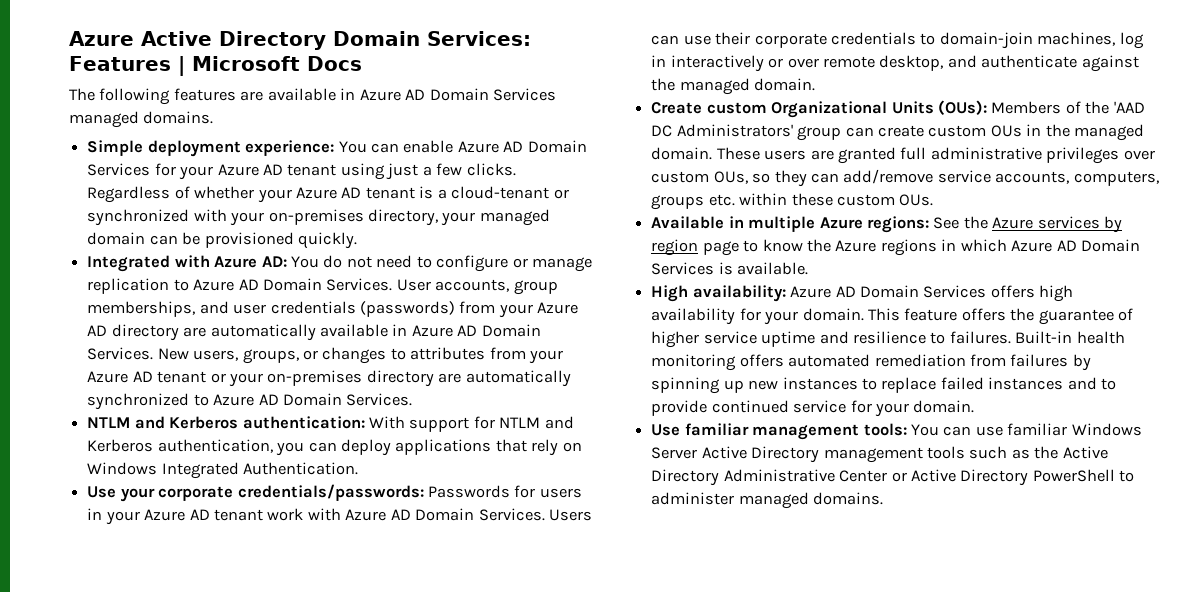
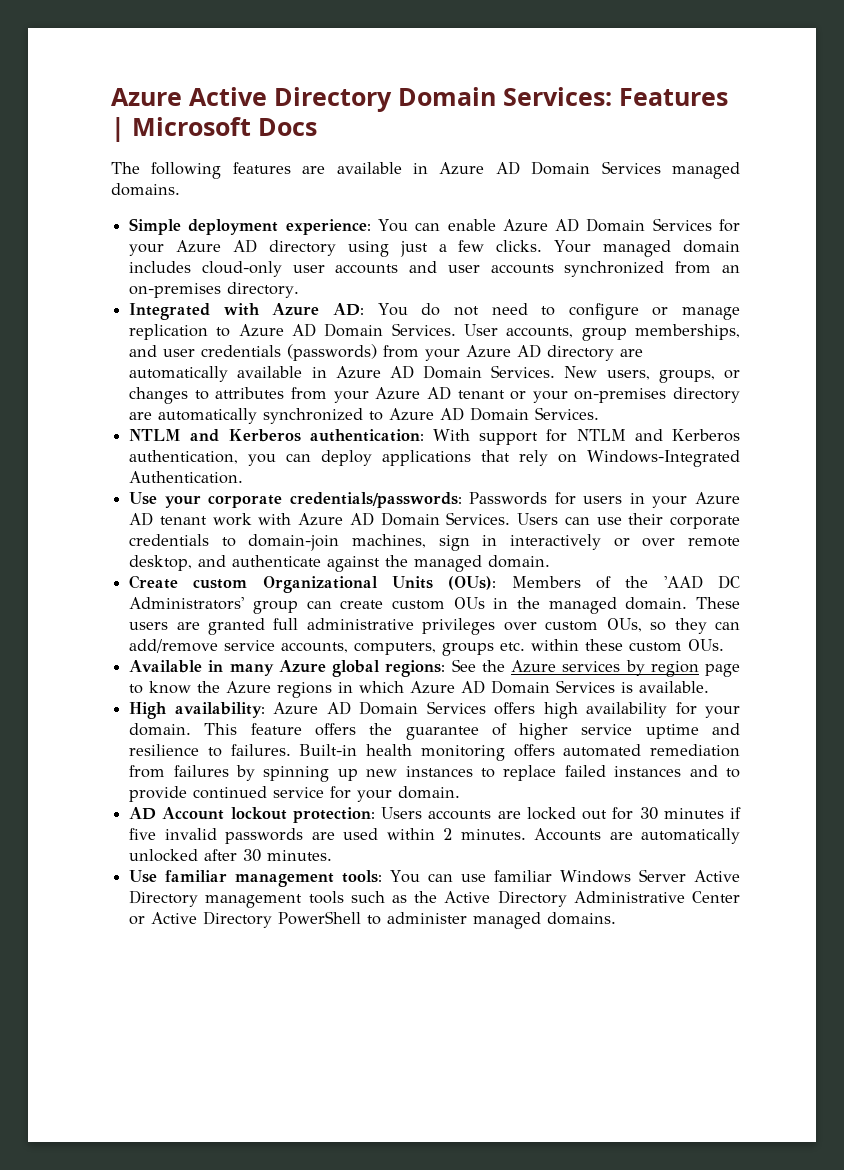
[287,164,337,176] tenant -> [268,240,336,256] directory
[87,186,569,203] [87,209,550,226] [87,232,357,249] Regardless of whether your Azure AD tenant is a cloud-tenant or synchronized with your on-premises directory, your managed domain can be provisioned quickly. -> [554,240,741,257] [129,261,740,277] [129,282,300,298] Your managed domain includes cloud-only user accounts and user accounts synchronized from an on-premises directory.
[87,462,239,479] Windows Integrated -> [587,450,740,467] Windows-Integrated
[1119,32,1144,49] log -> [438,535,470,551] sign
[748,216,863,232] multiple Azure -> [229,660,381,677] many Azure global
(975, 406) none -> [129,807,741,823] [129,828,741,844] [129,849,333,862] // AD Account lockout protection: Users accounts are locked out for 30 minutes if five invalid passwords are used within 2 minutes. Accounts are automatically unlocked after 30 minutes.

